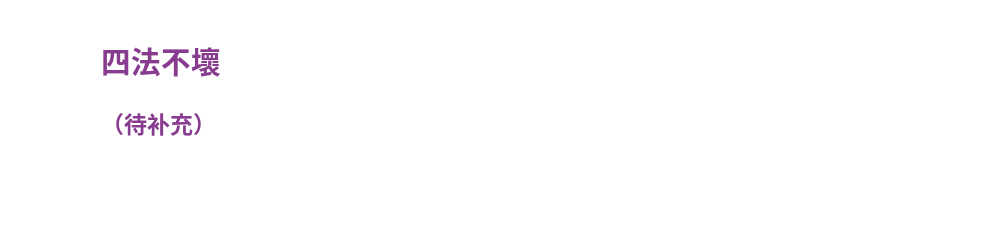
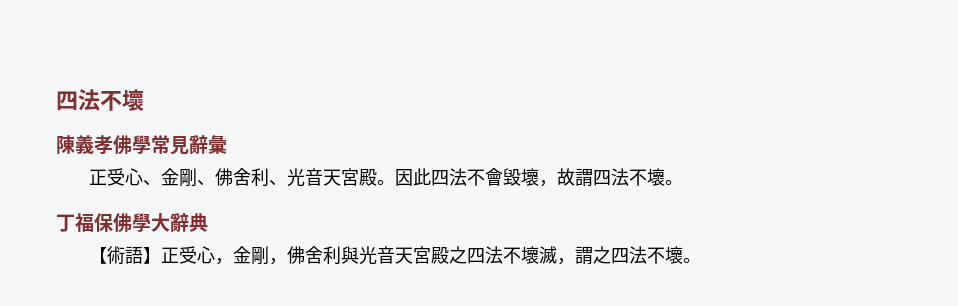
[101,113,216,136] （待补充） -> [56,135,227,155] [88,168,683,187] [56,213,208,233] [88,246,701,265] 陳義孝佛學常見辭彙 // 正受心、金剛、佛舍利、光音天宮殿。因此四法不會毀壞，故謂四法不壞。 // 丁福保佛學大辭典 // 【術語】正受心，金剛，佛舍利與光音天宮殿之四法不壞滅，謂之四法不壞。

